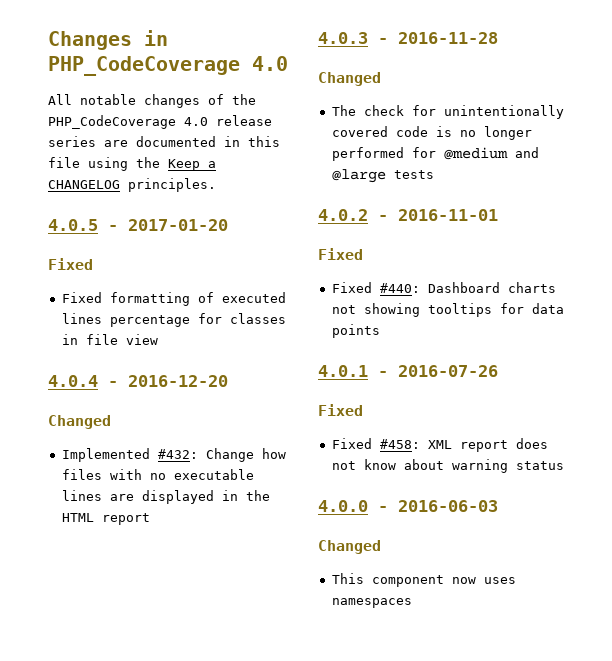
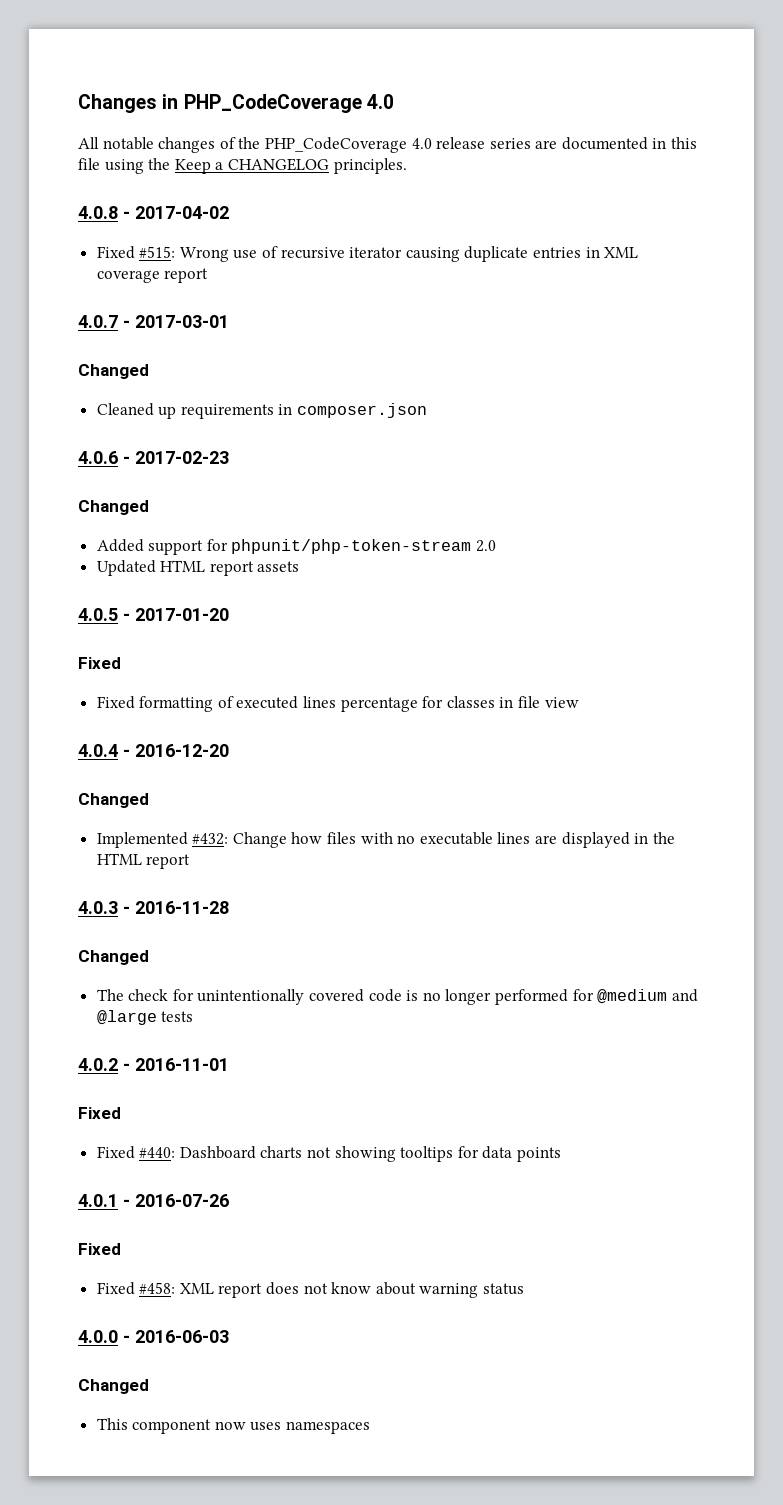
(216, 185) none -> [78,206,229,219] [96,246,639,262] [96,268,209,283] [78,315,229,328] [78,364,149,379] [96,403,428,419] [78,451,229,464] [78,500,149,515] [96,539,497,555] [96,560,300,576] // 4.0.8 - 2017-04-02 // Fixed #515: Wrong use of recursive iterator causing duplicate entries in XML coverage report // 4.0.7 - 2017-03-01 // Changed // Cleaned up requirements in composer.json // 4.0.6 - 2017-02-23 // Changed // Added support for phpunit/php-token-stream 2.0 // Updated HTML report assets

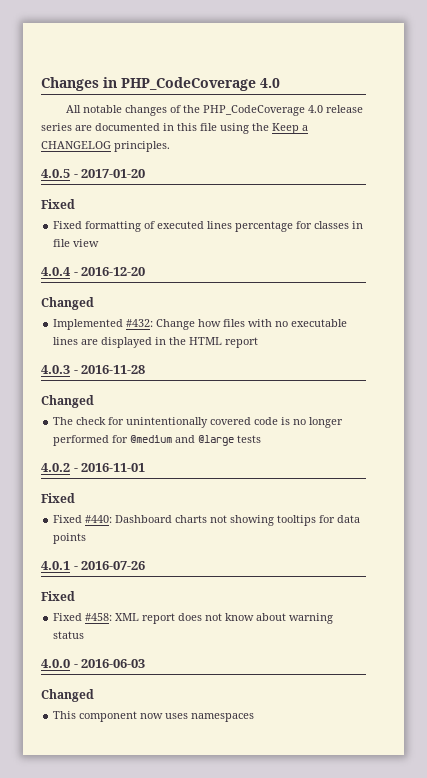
[78,206,229,219] [96,246,639,262] [96,268,209,283] [78,315,229,328] [78,364,149,379] [96,403,428,419] [78,451,229,464] [78,500,149,515] [96,539,497,555] [96,560,300,576] // 4.0.8 - 2017-04-02 // Fixed #515: Wrong use of recursive iterator causing duplicate entries in XML coverage report // 4.0.7 - 2017-03-01 // Changed // Cleaned up requirements in composer.json // 4.0.6 - 2017-02-23 // Changed // Added support for phpunit/php-token-stream 2.0 // Updated HTML report assets -> (170, 146) none

